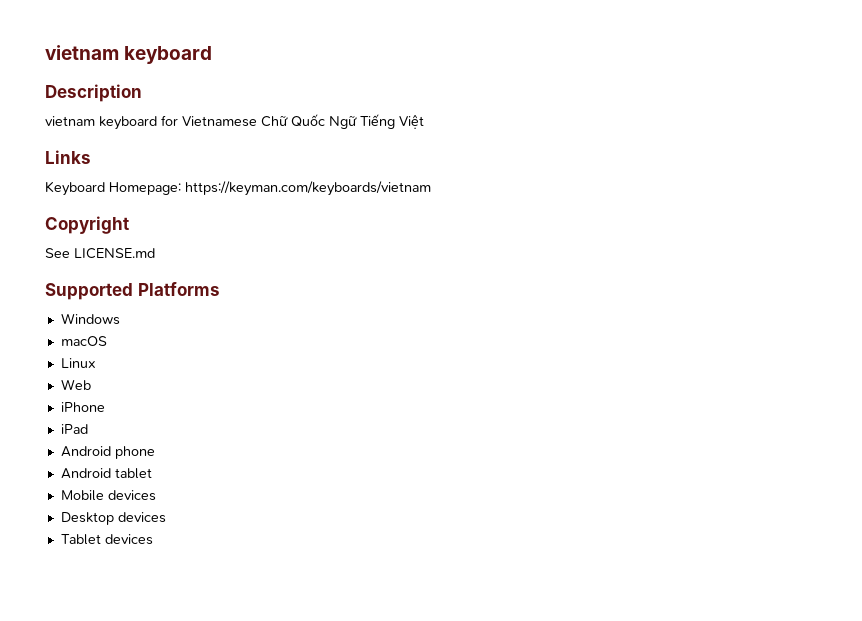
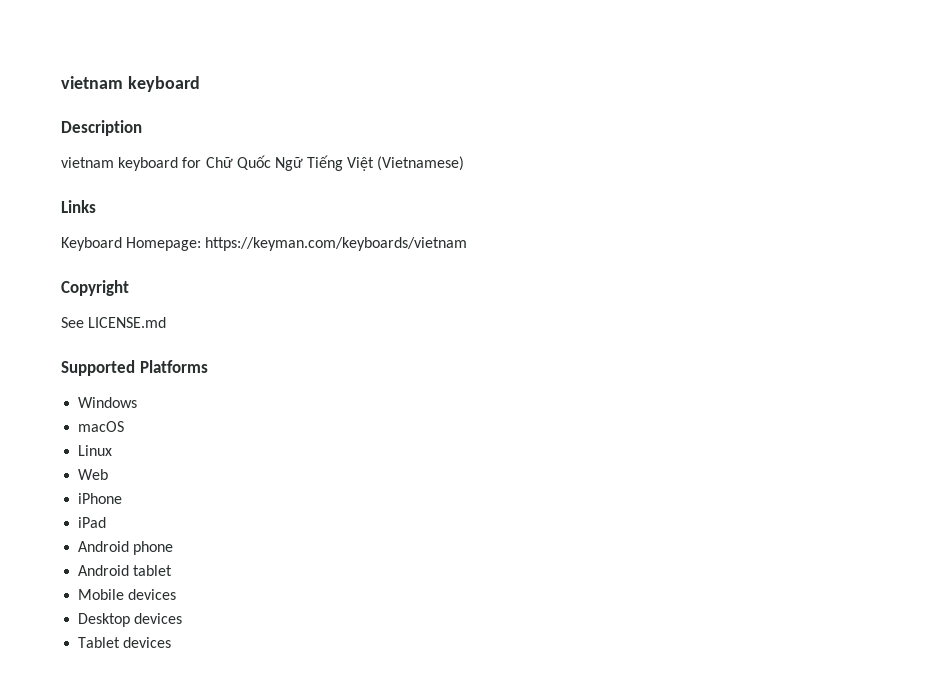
[182,116,257,127] Vietnamese -> (202, 162) none
(424, 122) none -> [377,156,465,171] (Vietnamese)

